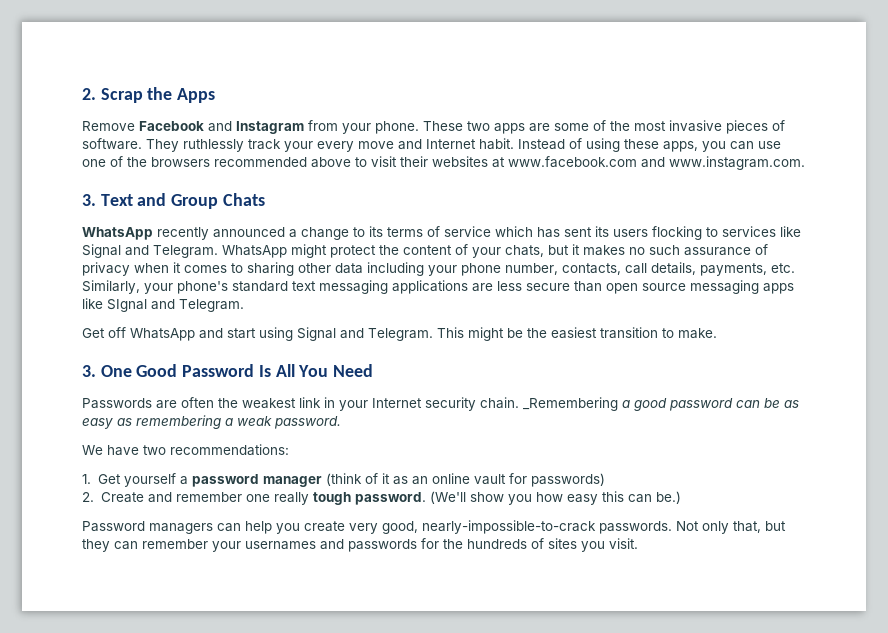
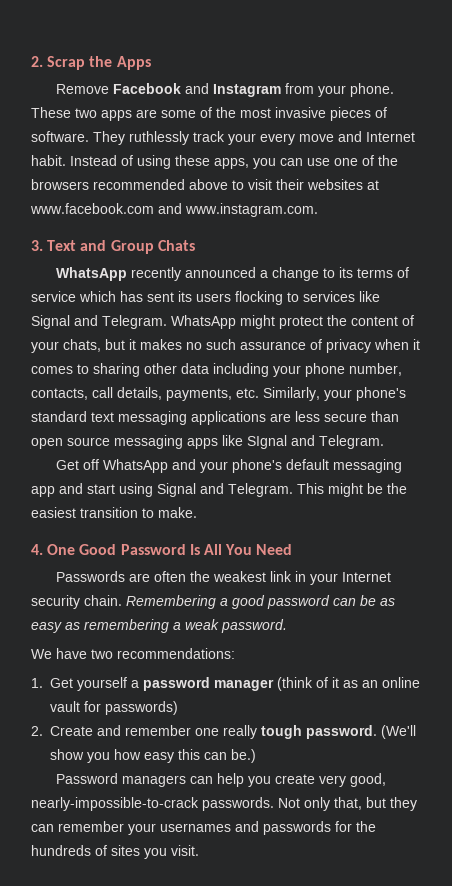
(223, 333) none -> [200,459,403,473] [31,483,83,497] your phone's default messaging app and
[82,365,96,377] 3. -> [31,544,43,555] 4.
[523,397,618,411] _Remembering -> [126,595,216,609] Remembering

